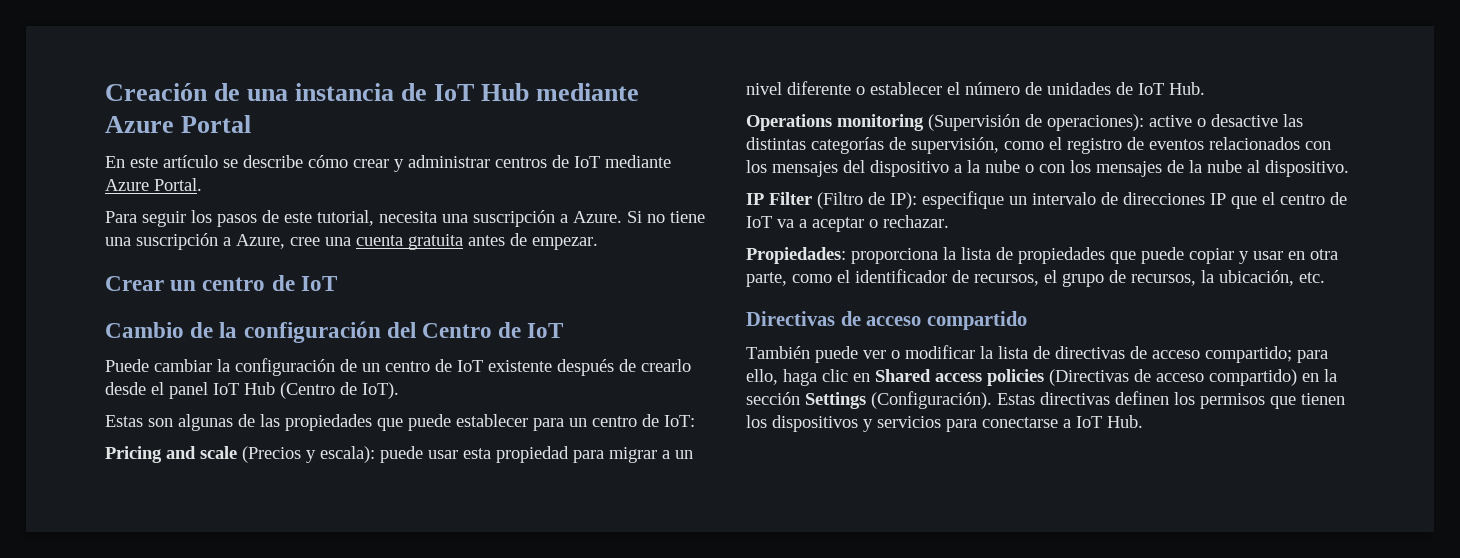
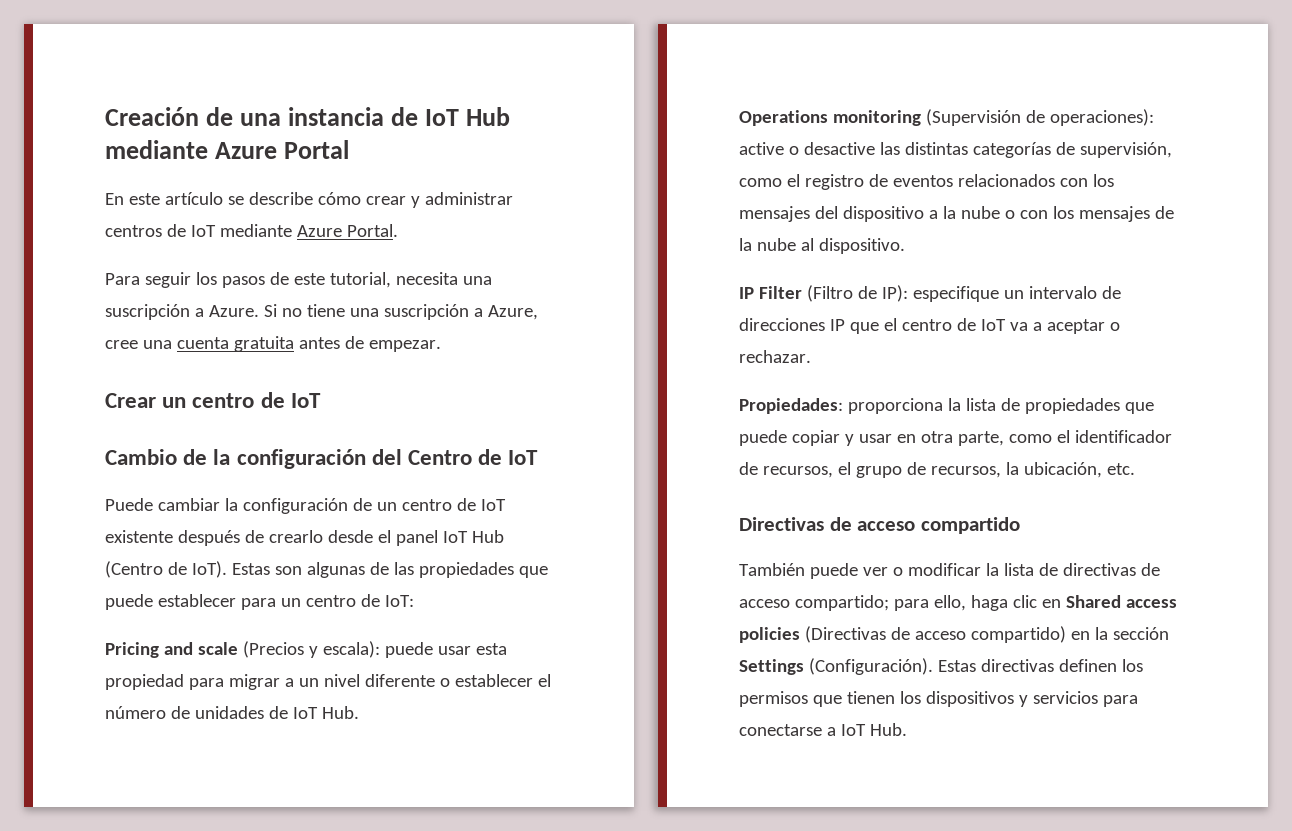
(399, 390) // -> (227, 569) none

